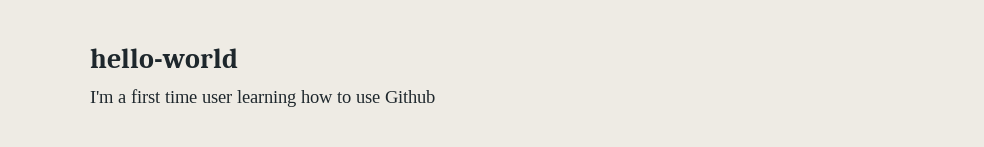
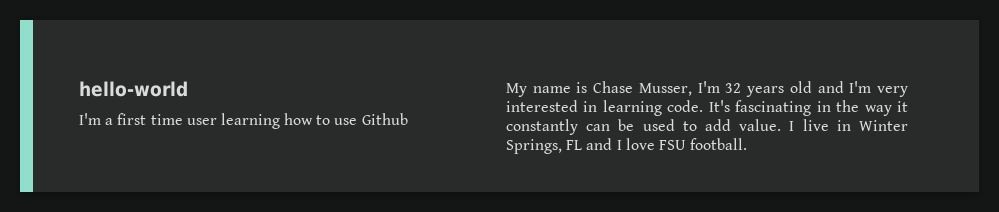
(435, 96) none -> [506,81,908,97] [506,100,908,116] [506,119,908,135] [506,138,748,154] // My name is Chase Musser, I'm 32 years old and I'm very interested in learning code. It's fascinating in the way it constantly can be used to add value. I live in Winter Springs, FL and I love FSU football.

